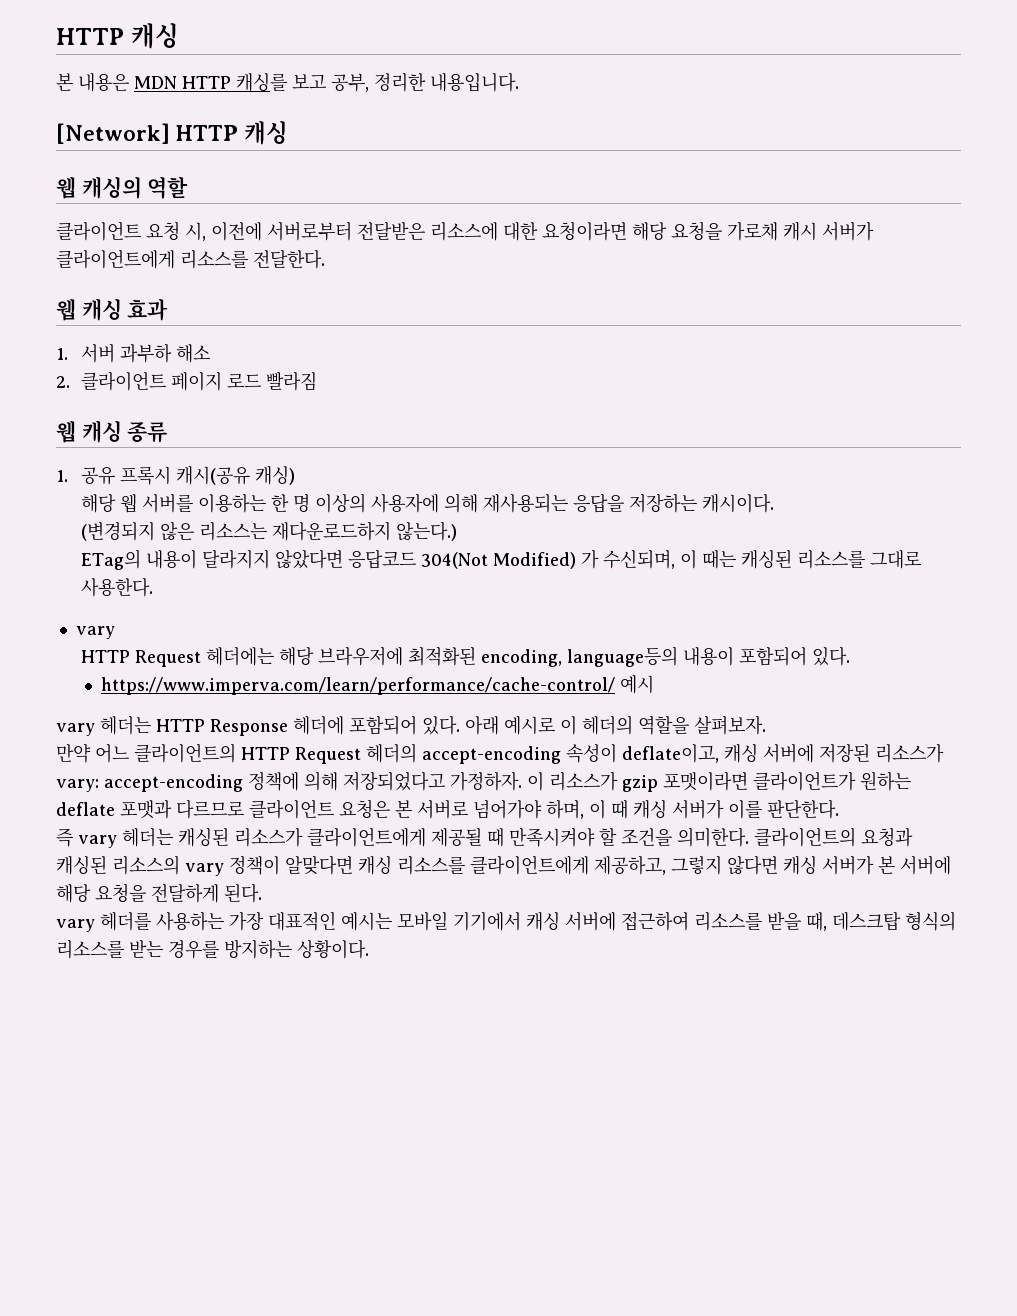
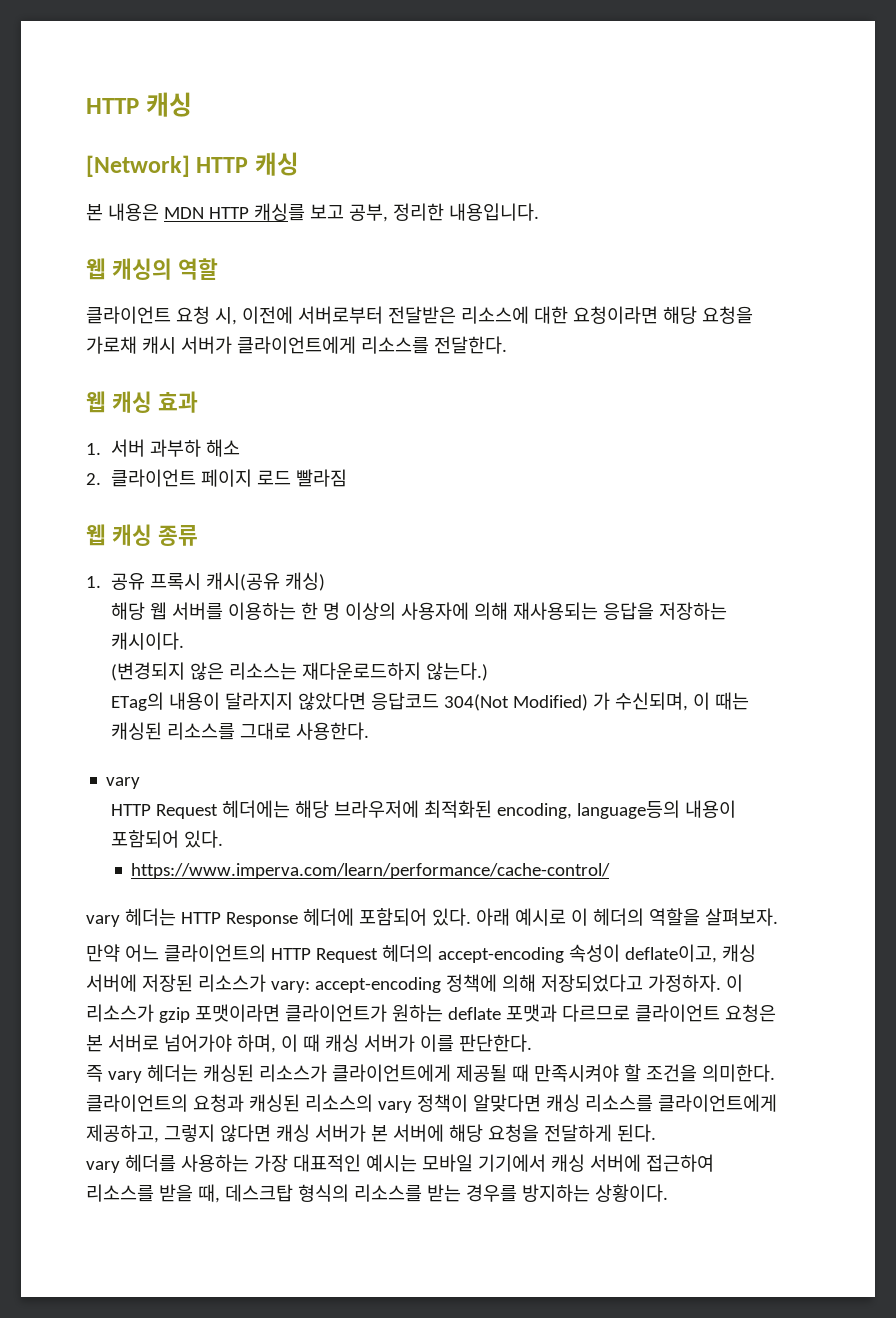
[56,23,179,49] HTTP 캐싱 -> [86,92,192,117] [86,152,299,177] HTTP 캐싱 // [Network] HTTP 캐싱
[56,121,289,145] // [Network] HTTP 캐싱 -> (539, 212) none
[619,675,654,694] 예시 -> (611, 871) none

